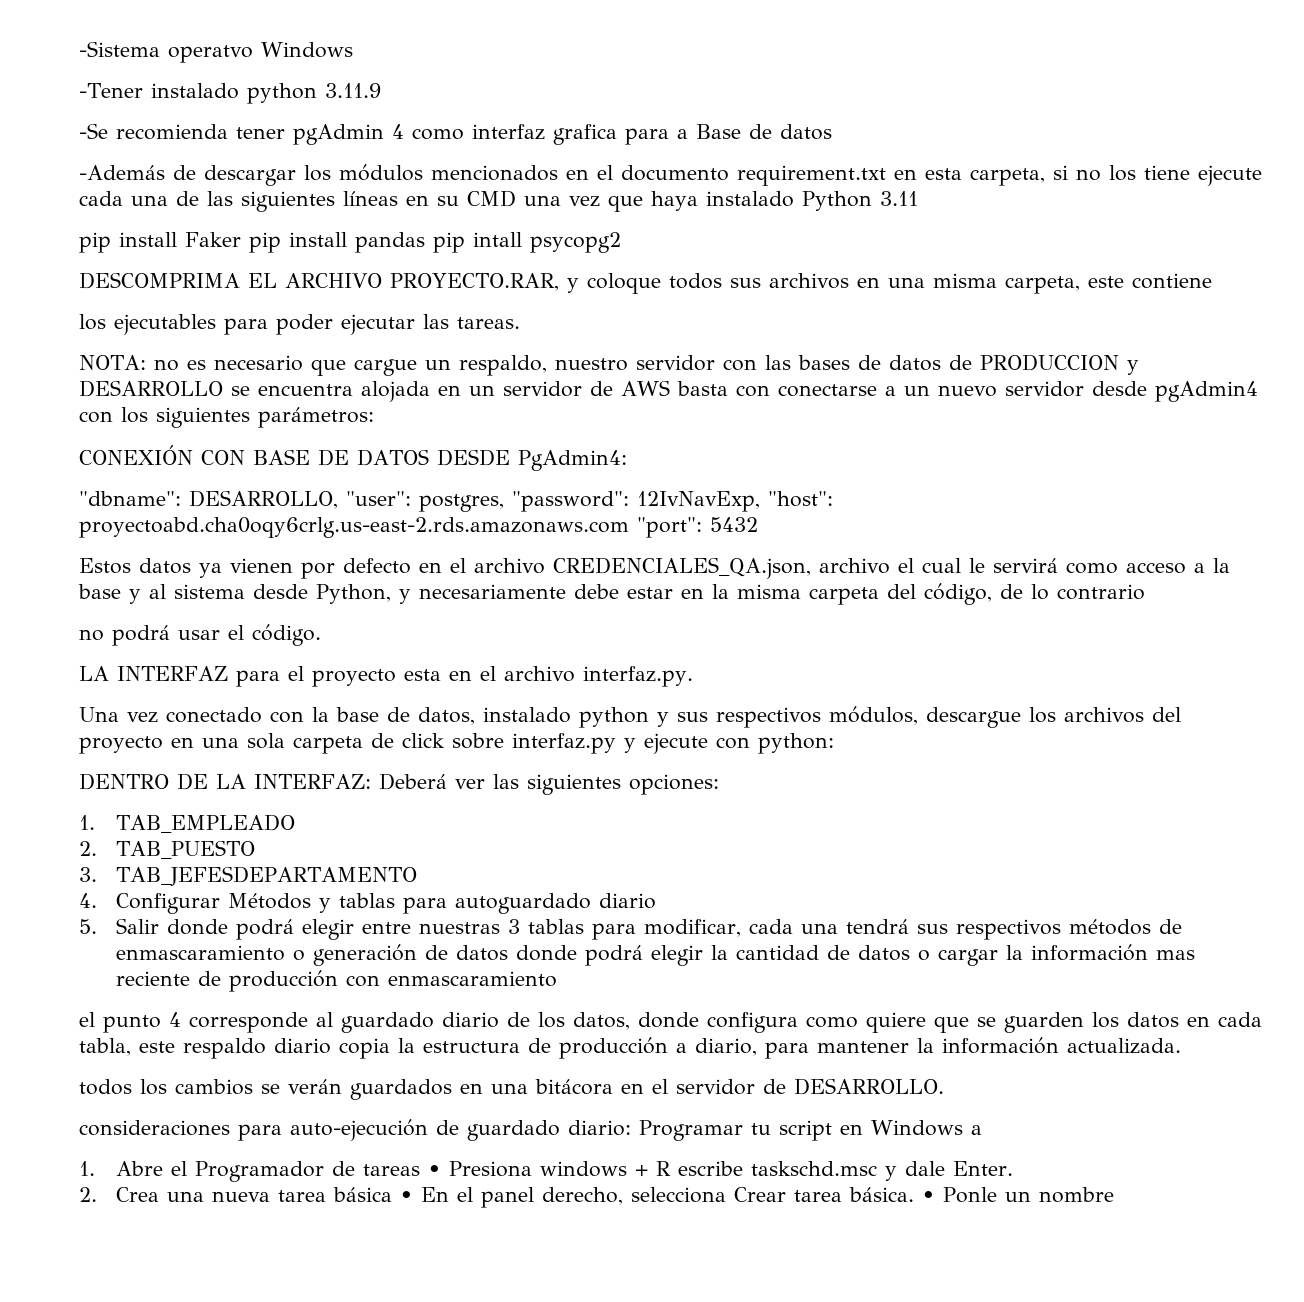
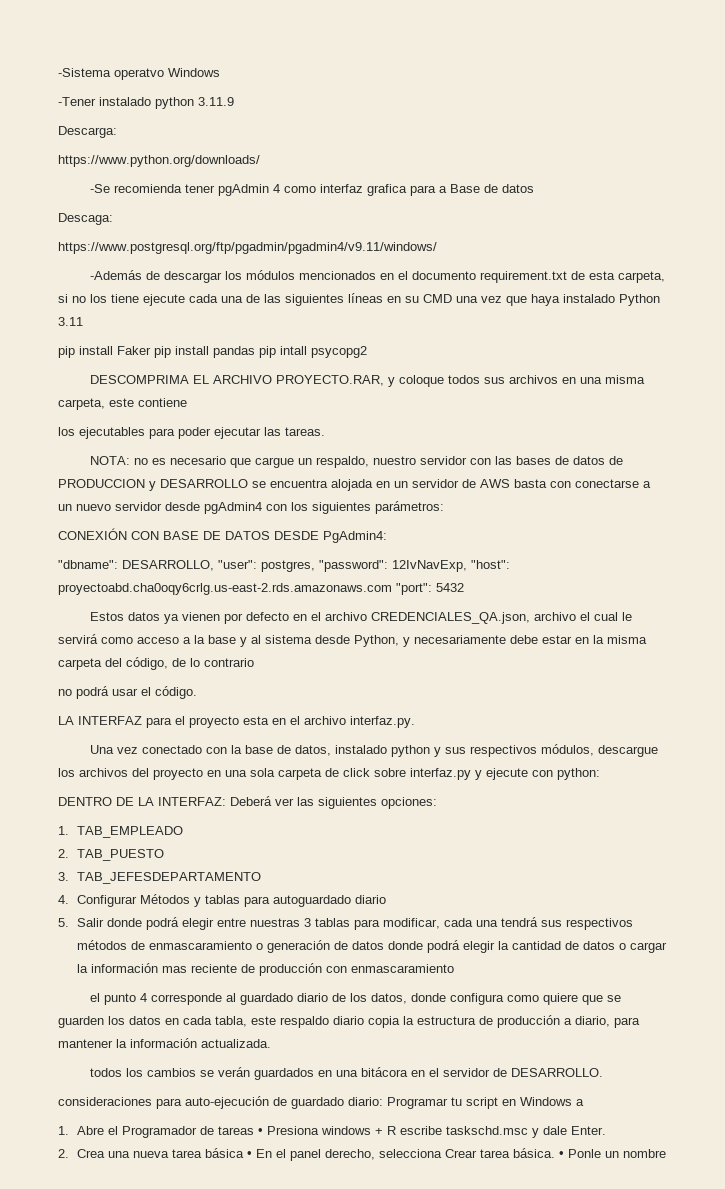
(381, 90) none -> [58,126,117,138] [58,155,260,167] // Descarga: // https://www.python.org/downloads/
(832, 132) none -> [58,213,113,225] [58,242,437,254] // Descaga: // https://www.postgresql.org/ftp/pgadmin/pgadmin4/v9.11/windows/
[894,169,917,180] en -> [570,271,585,280] de

